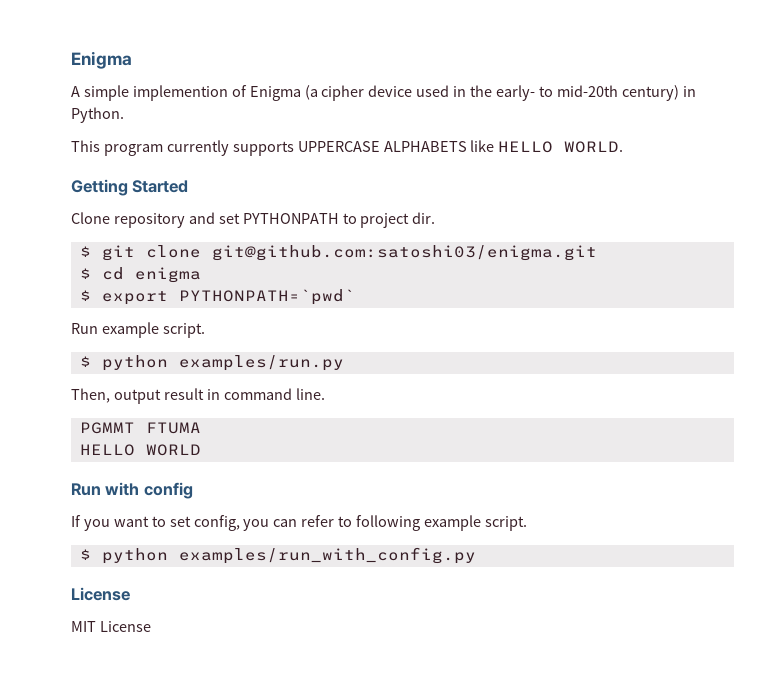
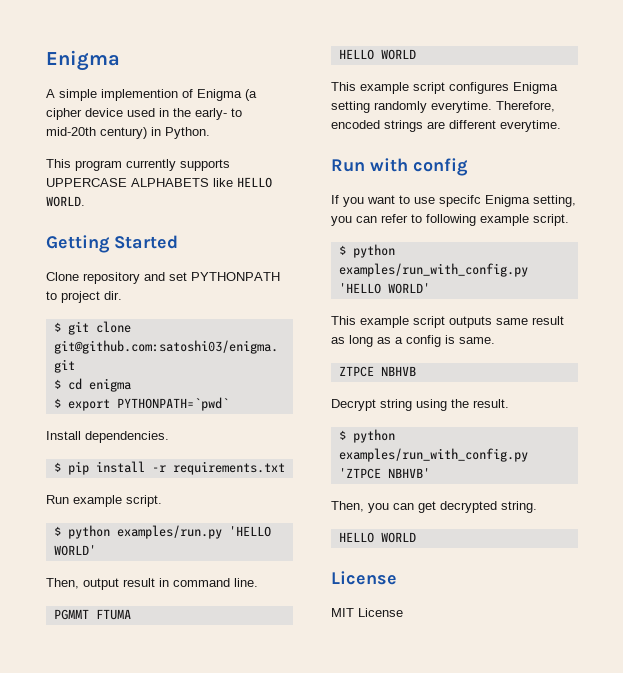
(355, 297) none -> [46,431,169,443] [53,461,285,475] // Install dependencies. // $ pip install -r requirements.txt
(344, 363) none -> [228,526,271,537] [53,545,96,556] 'HELLO WORLD'
(201, 450) none -> [331,82,558,94] [331,101,555,113] [331,120,561,132] // This example script configures Enigma setting randomly everytime. Therefore, encoded strings are different everytime.
[169,515,240,531] set config, -> [414,195,576,207] use specifc Enigma setting,
(476, 555) none -> [338,283,430,294] [331,316,564,328] [331,335,495,347] [338,366,416,377] [331,399,509,411] [338,429,395,443] [338,448,528,462] [338,468,430,479] [331,501,537,513] [338,532,416,543] 'HELLO WORLD' // This example script outputs same result as long as a config is same. // ZTPCE NBHVB // Decrypt string using the result. // $ python examples/run_with_config.py 'ZTPCE NBHVB' // Then, you can get decrypted string. // HELLO WORLD

